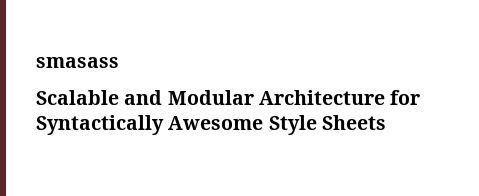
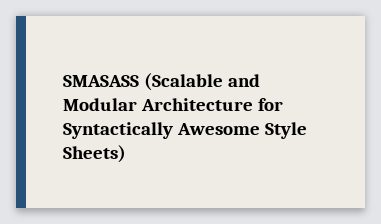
[36,57,119,68] [36,90,119,105] smasass // Scalable -> [63,73,223,91] SMASASS (Scalable
[321,115,386,130] Sheets -> [63,145,126,163] Sheets)

